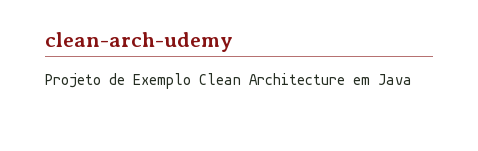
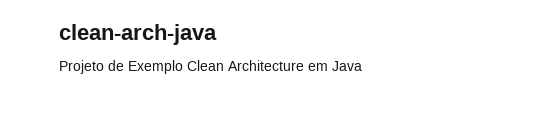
[45,32,233,52] clean-arch-udemy -> [59,24,217,45] clean-arch-java

